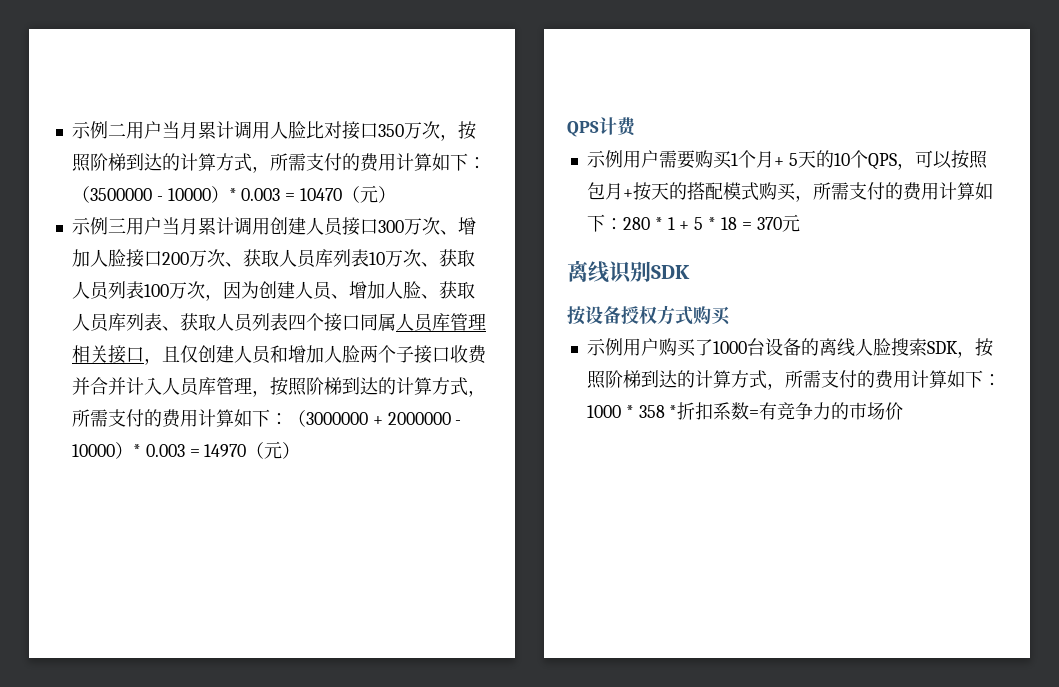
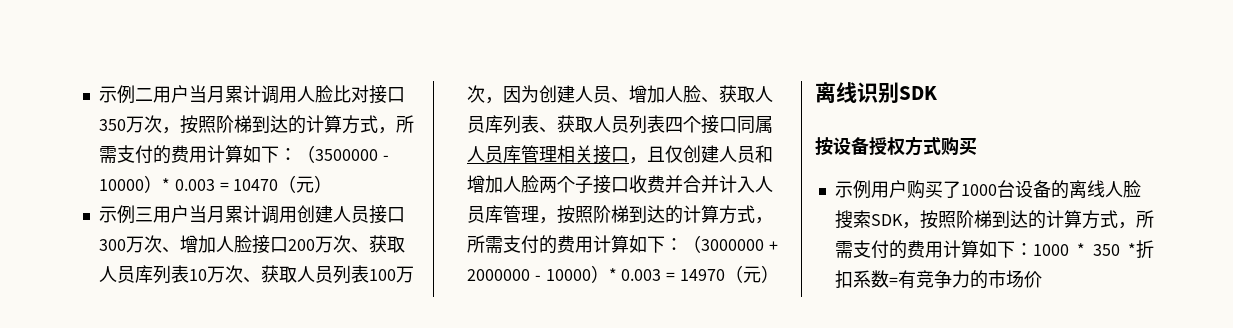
[567,117,636,137] [586,150,988,170] [586,182,993,202] [586,214,800,232] // QPS计费 // 示例用户需要购买1个月+ 5天的10个QPS，可以按照包月+按天的搭配模式购买，所需支付的费用计算如下：280 * 1 + 5 * 18 = 370元 -> (780, 274) none
[638,405,665,418] 358 -> [1092,244,1120,256] 350

